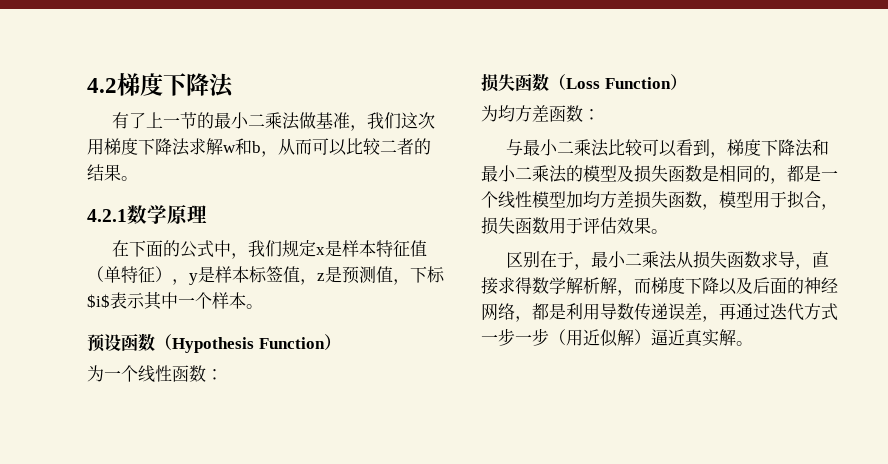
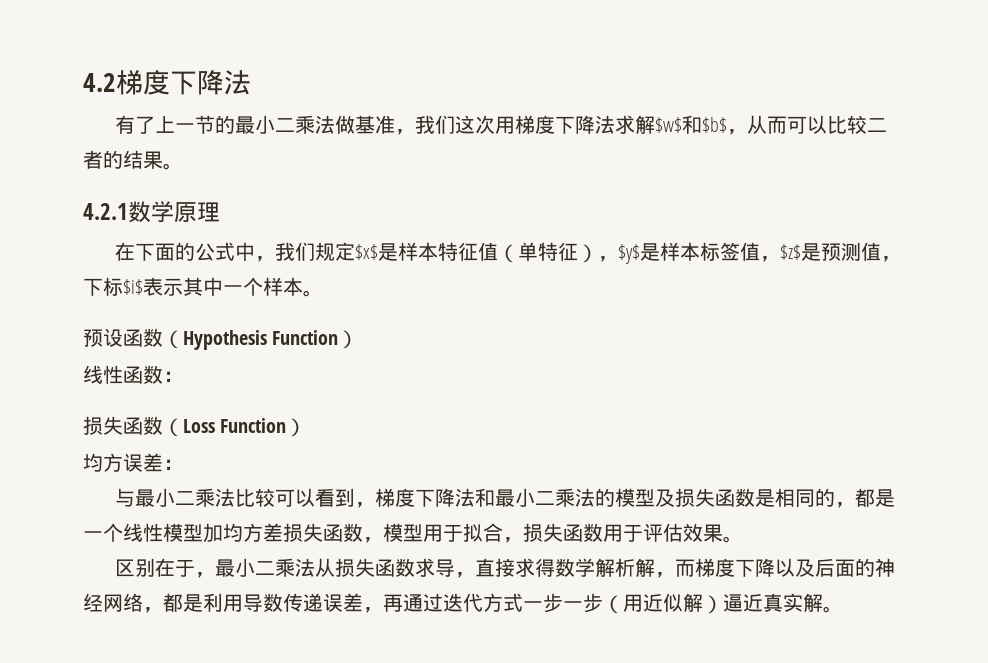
[223,138,261,155] w和b -> [655,115,728,134] $w$和$b$
[316,247,326,255] x -> [355,244,379,260] $x$
[189,273,198,285] y -> [618,244,641,264] $y$
[317,273,325,281] z -> [780,244,802,260] $z$
[87,365,138,382] 为一个 -> (359, 339) none
[481,105,583,122] 为均方差函数 -> [83,453,163,472] 均方误差

